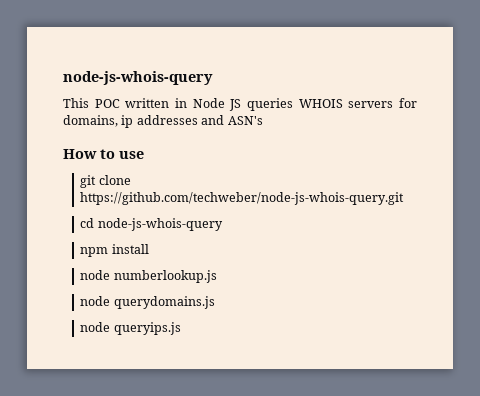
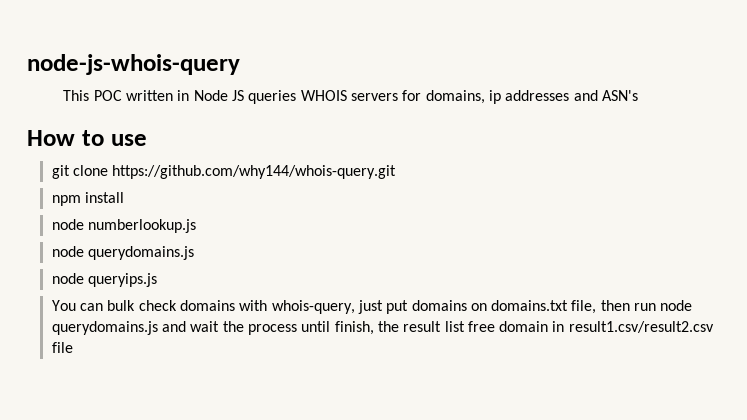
[80,192,405,205] [80,218,223,231] https://github.com/techweber/node-js-whois-query.git // cd node-js-whois-query -> [112,165,397,179] https://github.com/why144/whois-query.git
(181, 328) none -> [51,300,693,314] [51,321,714,335] [51,342,73,353] // You can bulk check domains with whois-query, just put domains on domains.txt file, then run node querydomains.js and wait the process until finish, the result list free domain in result1.csv/result2.csv file

